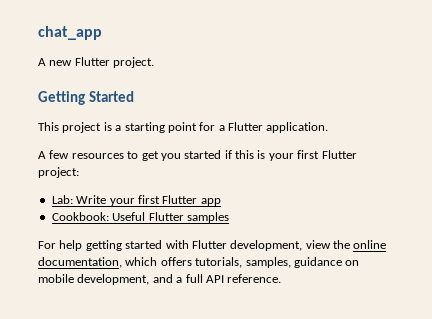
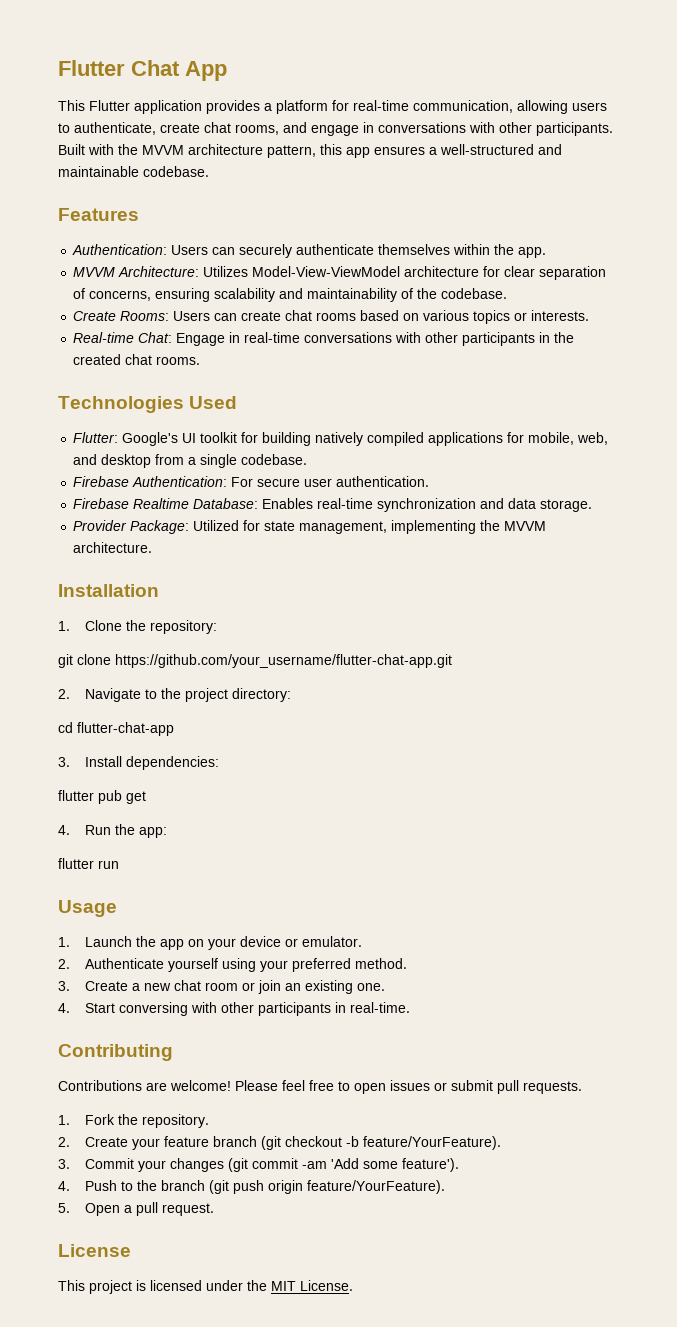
[38,26,102,40] [38,57,155,68] [38,91,134,105] [38,122,329,133] [38,150,357,161] [38,167,79,178] [51,195,221,206] [51,212,229,223] [38,240,387,251] [38,257,360,268] [38,274,282,285] chat_app // A new Flutter project. // Getting Started // This project is a starting point for a Flutter application. // A few resources to get you started if this is your first Flutter project: // Lab: Write your first Flutter app // Cookbook: Useful Flutter samples // For help getting started with Flutter development, view the online documentation, which offers tutorials, samples, guidance on mobile development, and a full API reference. -> [58,60,227,81] [58,100,607,114] [58,122,613,136] [58,144,562,158] [58,166,209,177] [58,208,139,221] [72,244,547,258] [73,266,607,280] [73,288,508,302] [73,310,590,324] [73,332,575,346] [73,354,201,365] [58,396,238,413] [73,432,609,446] [73,454,308,468] [73,476,430,487] [73,498,593,512] [73,520,547,534] [73,542,153,553] [58,584,159,597] [58,620,217,634] [58,654,452,668] [58,688,291,702] [58,722,174,736] [58,756,219,770] [58,790,146,804] [58,824,167,838] [58,858,119,869] [58,900,117,917] [58,936,362,950] [58,958,407,972] [58,980,385,994] [58,1002,410,1016] [58,1044,173,1061] [58,1080,582,1094] [58,1114,209,1128] [58,1136,501,1150] [58,1158,459,1172] [58,1180,445,1194] [58,1202,214,1216] [58,1244,131,1257] [58,1280,353,1294] Flutter Chat App // This Flutter application provides a platform for real-time communication, allowing users to authenticate, create chat rooms, and engage in conversations with other participants. Built with the MVVM architecture pattern, this app ensures a well-structured and maintainable codebase. // Features // Authentication: Users can securely authenticate themselves within the app. // MVVM Architecture: Utilizes Model-View-ViewModel architecture for clear separation of concerns, ensuring scalability and maintainability of the codebase. // Create Rooms: Users can create chat rooms based on various topics or interests. // Real-time Chat: Engage in real-time conversations with other participants in the created chat rooms. // Technologies Used // Flutter: Google's UI toolkit for building natively compiled applications for mobile, web, and desktop from a single codebase. // Firebase Authentication: For secure user authentication. // Firebase Realtime Database: Enables real-time synchronization and data storage. // Provider Package: Utilized for state management, implementing the MVVM architecture. // Installation // 1. Clone the repository: // git clone https://github.com/your_username/flutter-chat-app.git // 2. Navigate to the project directory: // cd flutter-chat-app // 3. Install dependencies: // flutter pub get // 4. Run the app: // flutter run // Usage // 1. Launch the app on your device or emulator. // 2. Authenticate yourself using your preferred method. // 3. Create a new chat room or join an existing one. // 4. Start conversing with other participants in real-time. // Contributing // Contributions are welcome! Please feel free to open issues or submit pull requests. // 1. Fork the repository. // 2. Create your feature branch (git checkout -b feature/YourFeature). // 3. Commit your changes (git commit -am 'Add some feature'). // 4. Push to the branch (git push origin feature/YourFeature). // 5. Open a pull request. // License // This project is licensed under the MIT License.

